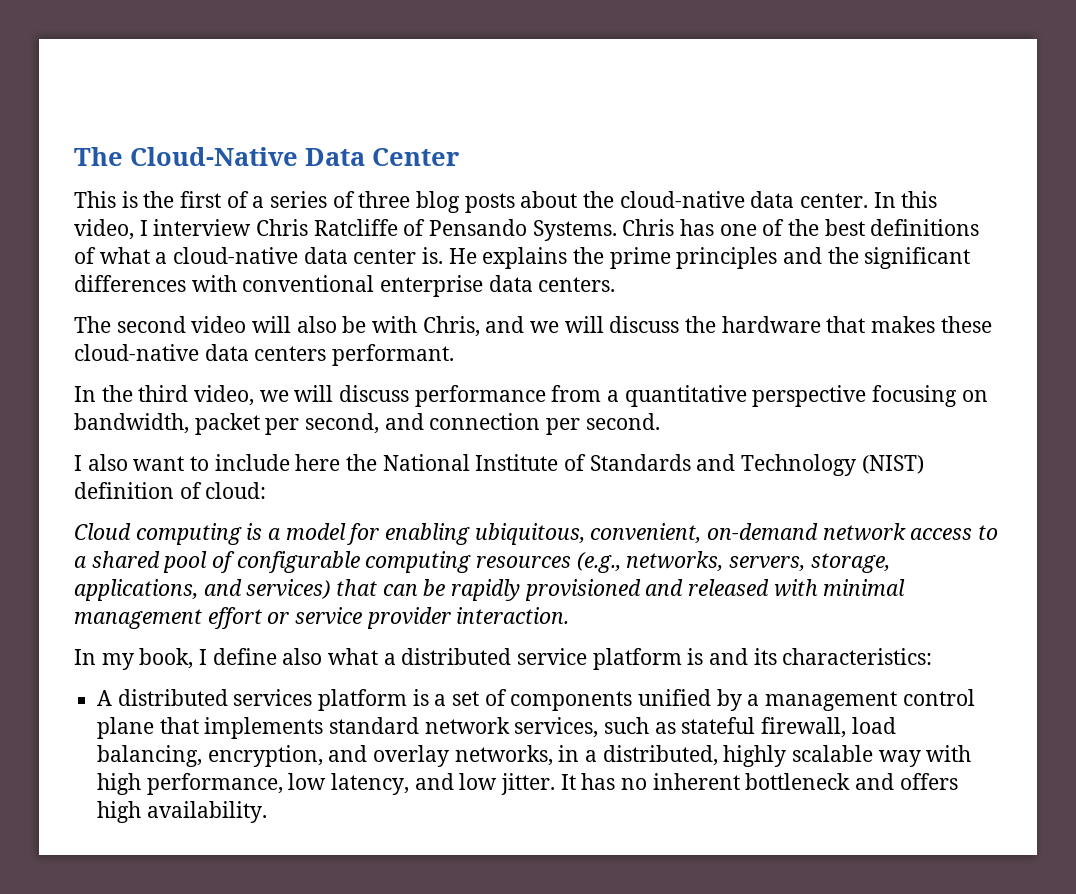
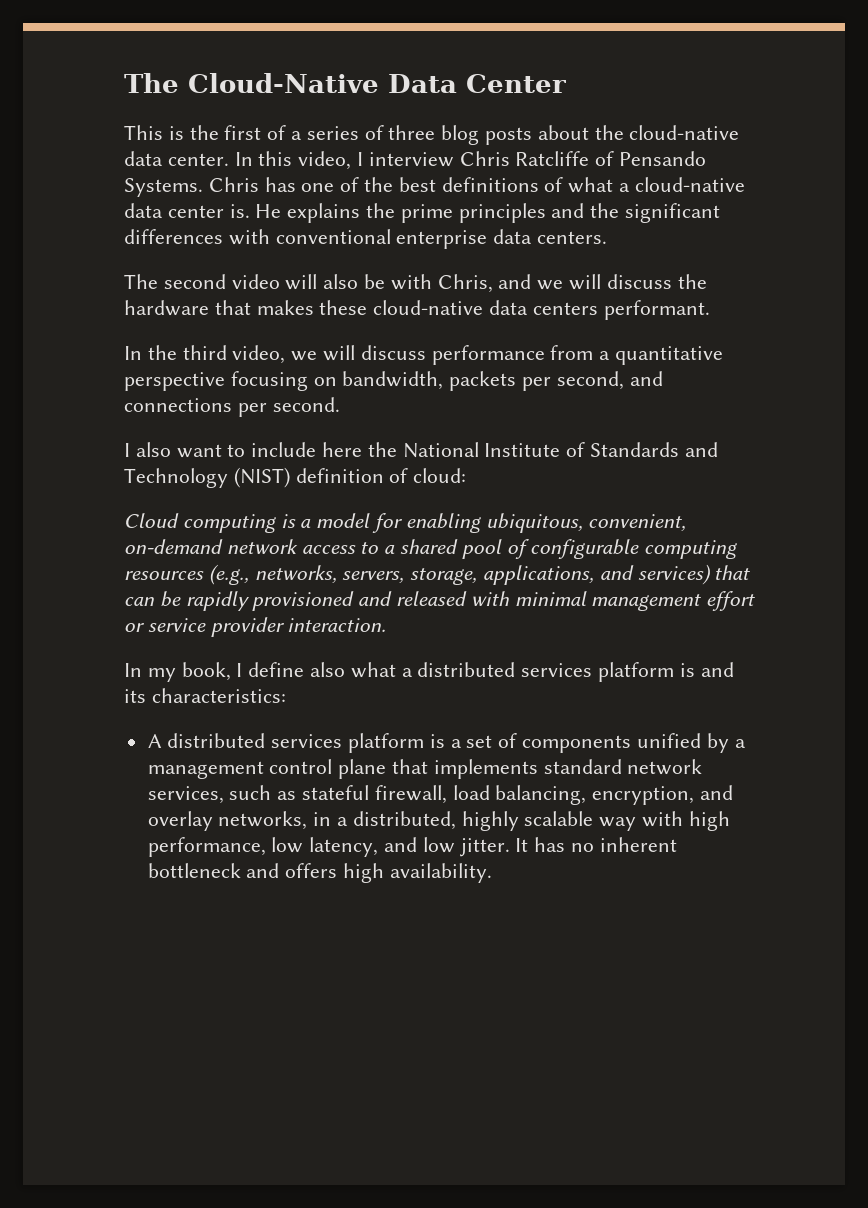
[194,413,260,435] packet -> [449,371,517,391] packets
[429,413,541,430] connection -> [124,398,232,412] connections
[517,648,588,665] service -> [521,663,593,677] services

